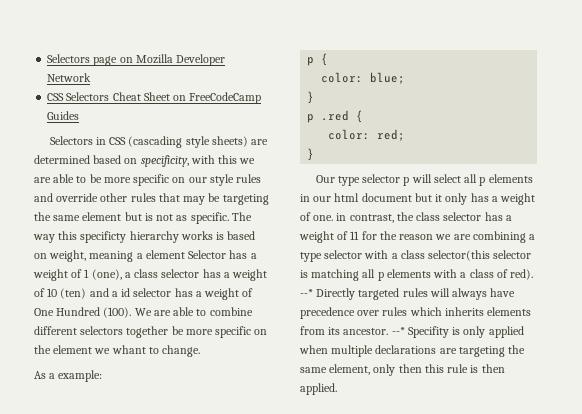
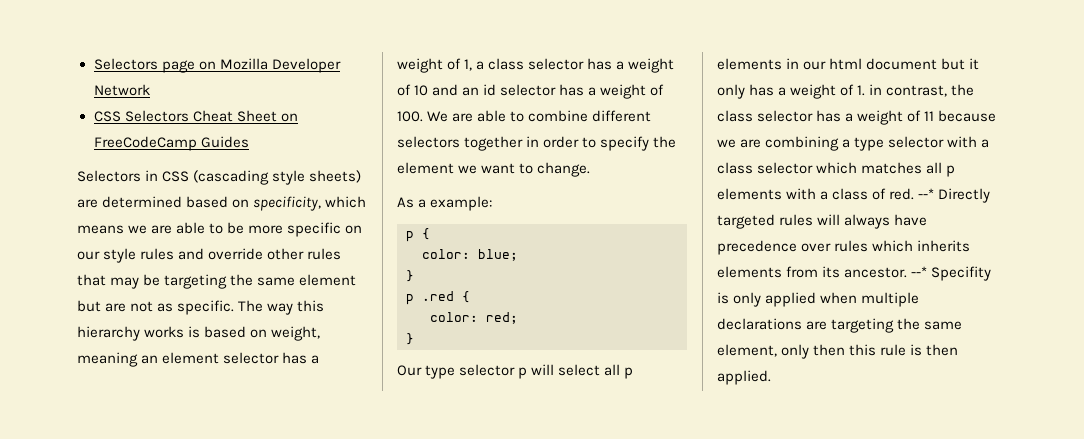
[190,155,238,164] with this -> [325,196,367,208] [77,225,124,234] which means
[144,213,153,221] is -> [105,303,127,312] are
[80,231,127,243] specificty -> (325, 306) none
[136,250,257,259] [33,269,122,281] a element Selector has a weight of 1 (one), -> [141,352,320,364] [397,58,473,73] an element selector has a weight of 1,
[60,288,118,299] (ten) and a -> [432,84,480,96] and an
[34,307,132,318] One Hundred (100). -> [397,111,423,122] 100.
[171,326,268,338] be more specific on -> [526,136,650,151] in order to specify
[111,345,146,354] whant -> [481,163,516,174] want
[313,215,334,221] one. -> [857,85,866,96] 1.
[361,231,434,240] for the reason -> [938,110,997,122] because
[428,250,532,261] [300,269,360,281] selector(this selector is matching -> [757,162,923,174] selector which matches
[510,269,534,280] red). -> [889,188,915,200] red.

